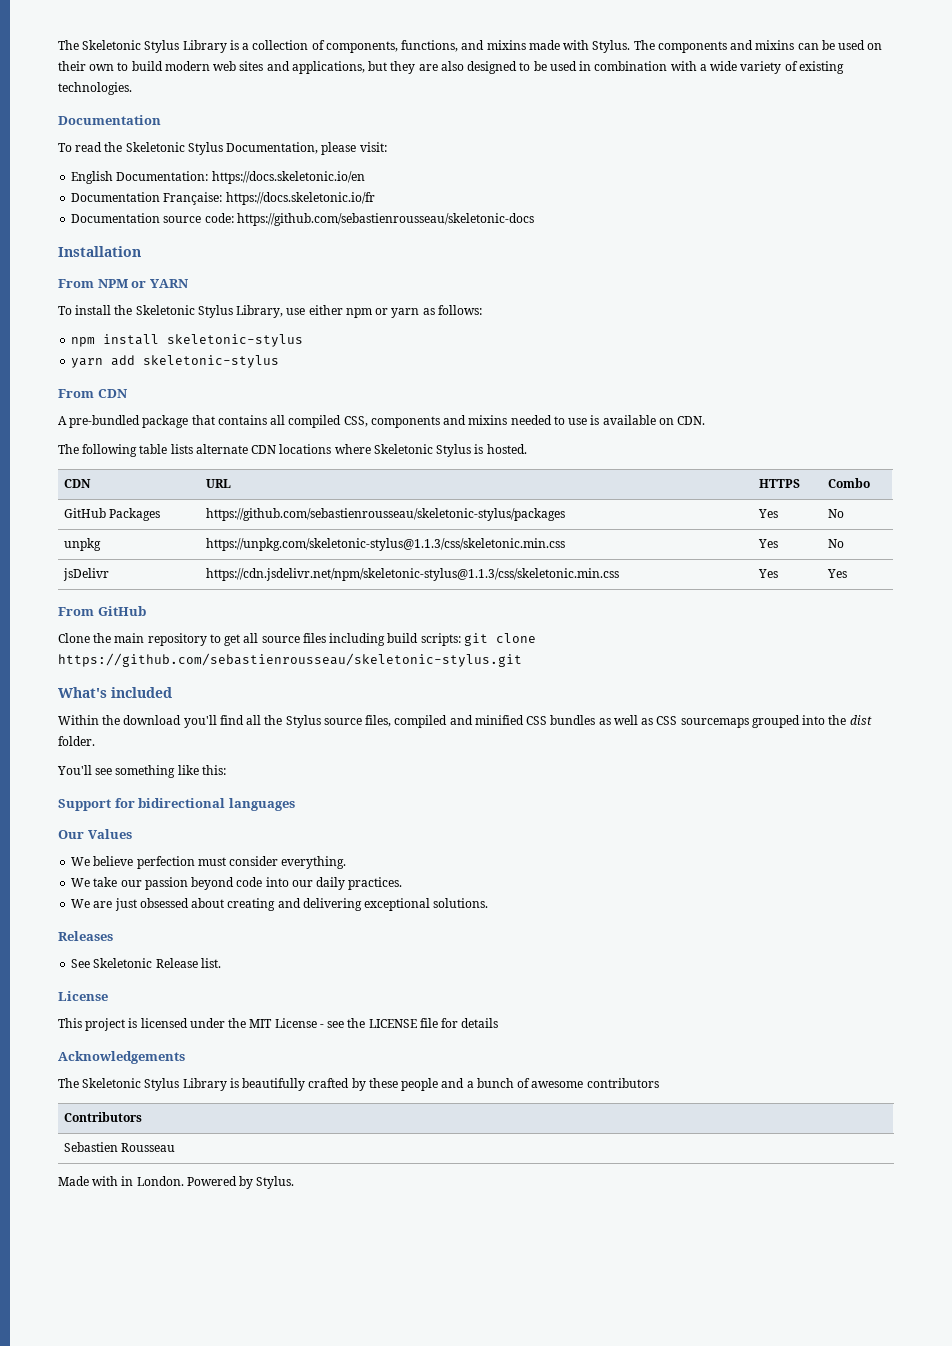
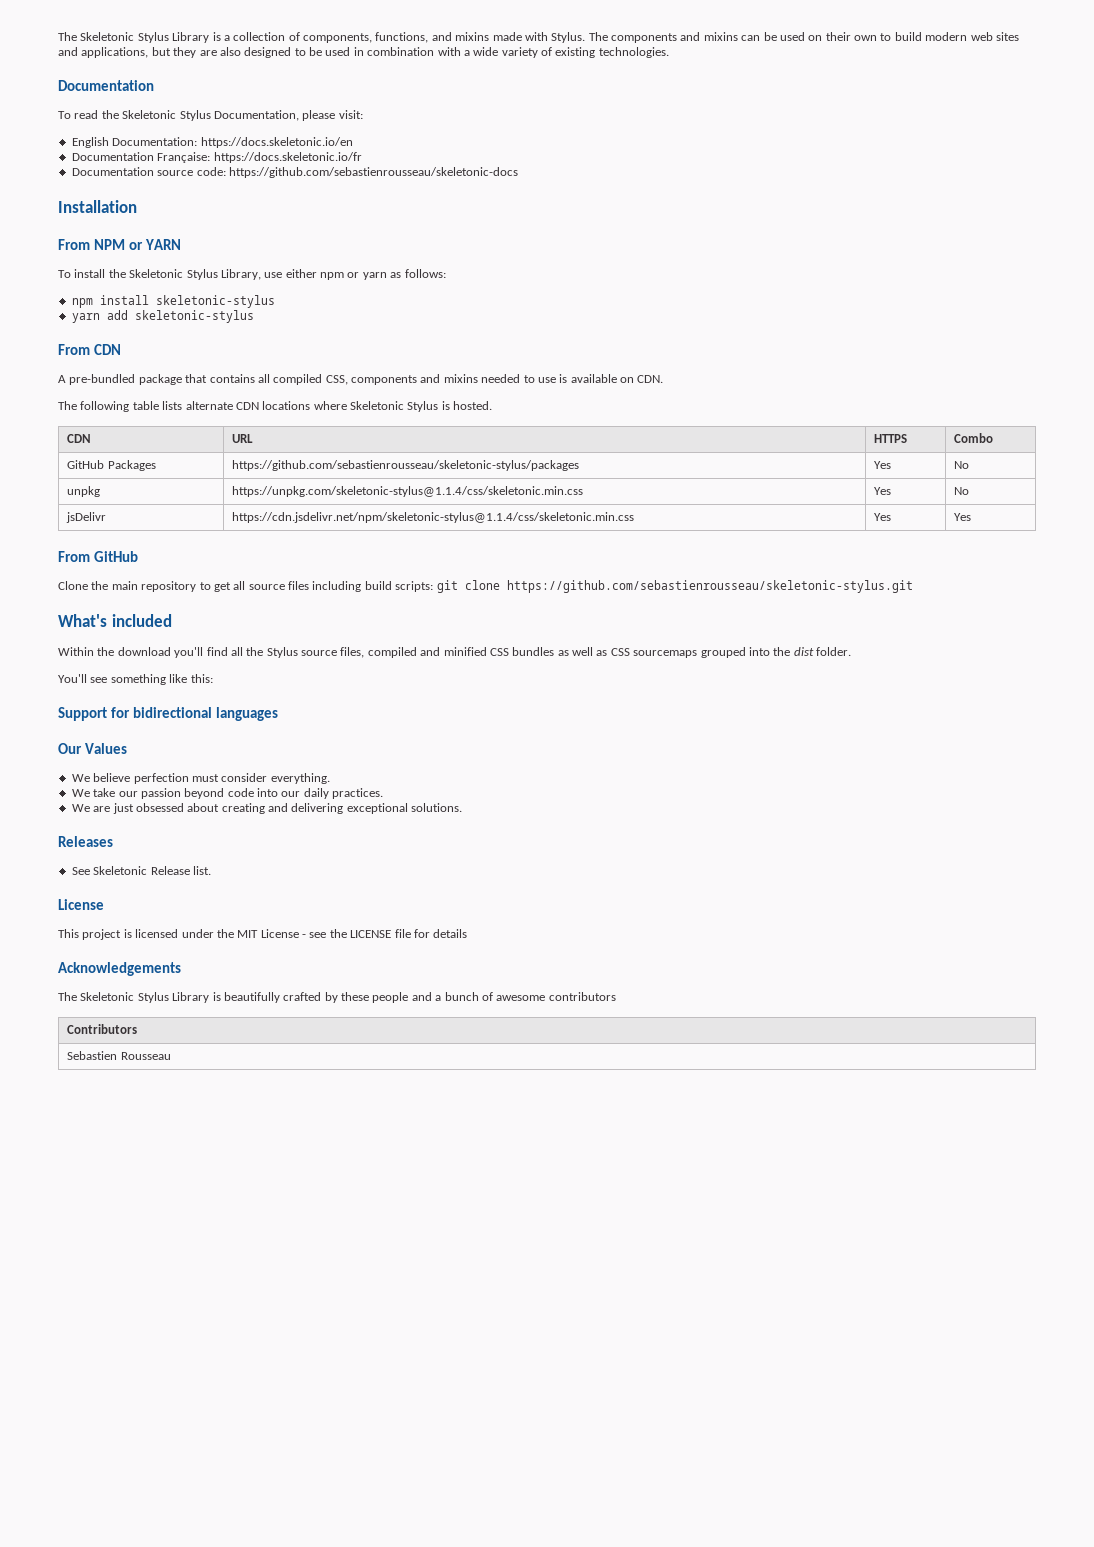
[205,538,565,551] https://unpkg.com/skeletonic-stylus@1.1.3/css/skeletonic.min.css -> [232,486,584,497] https://unpkg.com/skeletonic-stylus@1.1.4/css/skeletonic.min.css
[205,568,619,581] https://cdn.jsdelivr.net/npm/skeletonic-stylus@1.1.3/css/skeletonic.min.css -> [232,512,635,523] https://cdn.jsdelivr.net/npm/skeletonic-stylus@1.1.4/css/skeletonic.min.css
[58,1176,295,1189] // Made with in London. Powered by Stylus. -> (171, 1056) none

